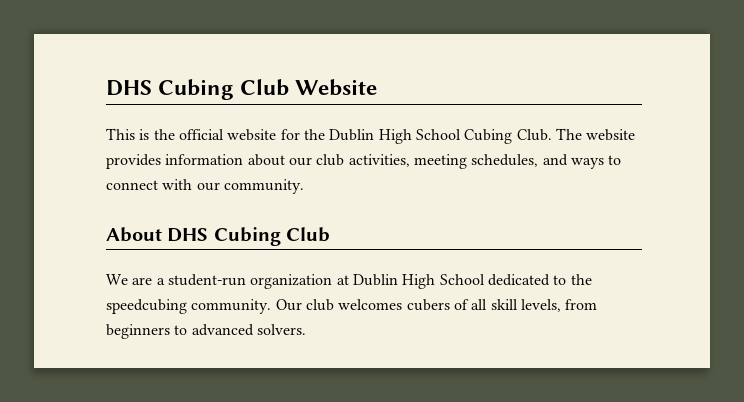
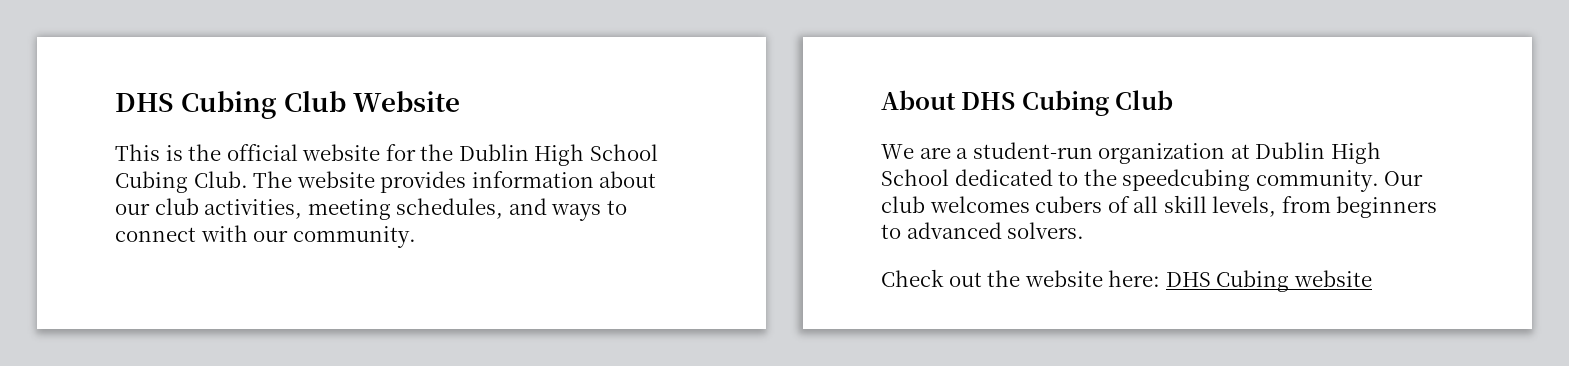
(306, 329) none -> [881,269,1372,292] // Check out the website here: DHS Cubing website

